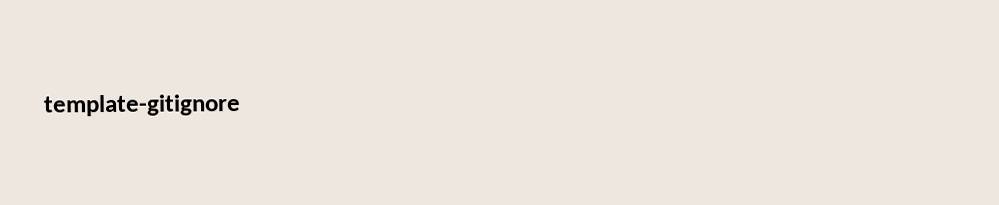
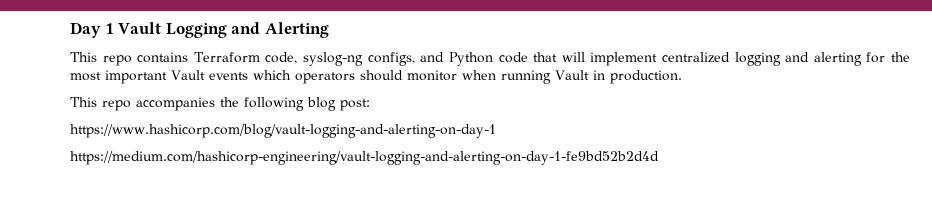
[43,93,241,117] template-gitignore -> [70,22,329,38] [70,52,910,66] [70,70,682,84] [70,97,370,111] [70,124,496,138] [70,151,659,165] Day 1 Vault Logging and Alerting // This repo contains Terraform code, syslog-ng configs, and Python code that will implement centralized logging and alerting for the most important Vault events which operators should monitor when running Vault in production. // This repo accompanies the following blog post: // https://www.hashicorp.com/blog/vault-logging-and-alerting-on-day-1 // https://medium.com/hashicorp-engineering/vault-logging-and-alerting-on-day-1-fe9bd52b2d4d

